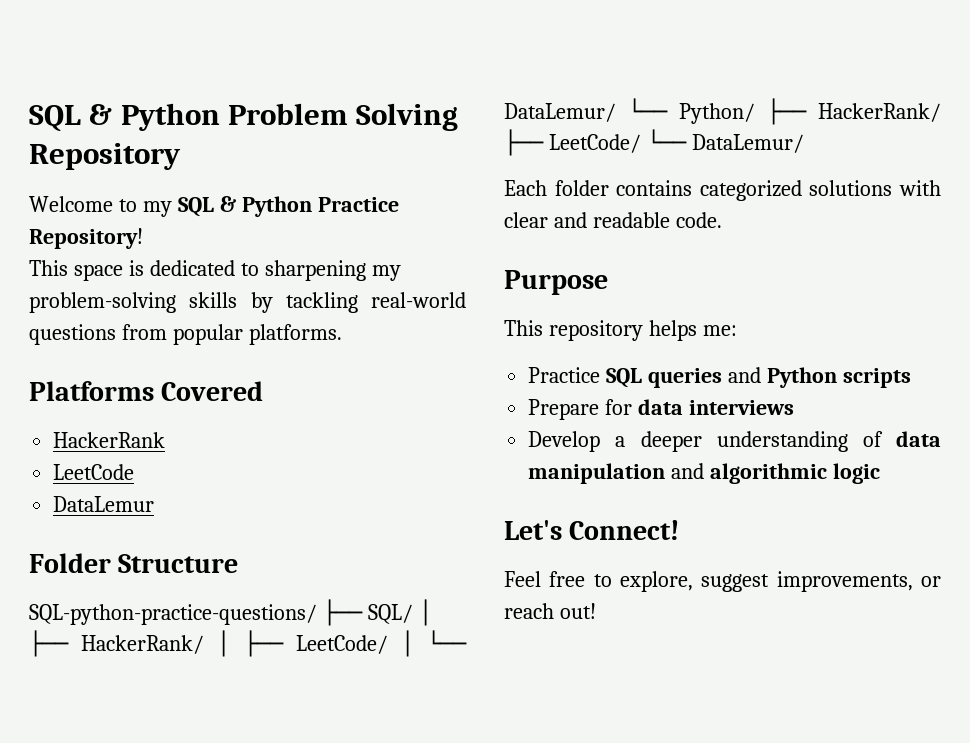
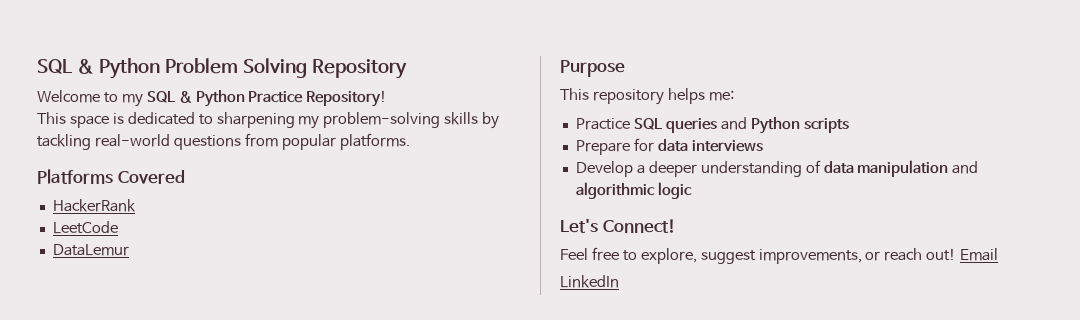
[29,553,239,573] [29,599,432,626] [29,630,468,657] [504,98,941,125] [504,129,804,156] [504,180,941,201] [504,212,722,228] // Folder Structure // SQL-python-practice-questions/ ├── SQL/ │ ├── HackerRank/ │ ├── LeetCode/ │ └── DataLemur/ └── Python/ ├── HackerRank/ ├── LeetCode/ └── DataLemur/ // Each folder contains categorized solutions with clear and readable code. -> (129, 250) none
(596, 611) none -> [960,248,999,261] [560,275,619,288] Email // LinkedIn

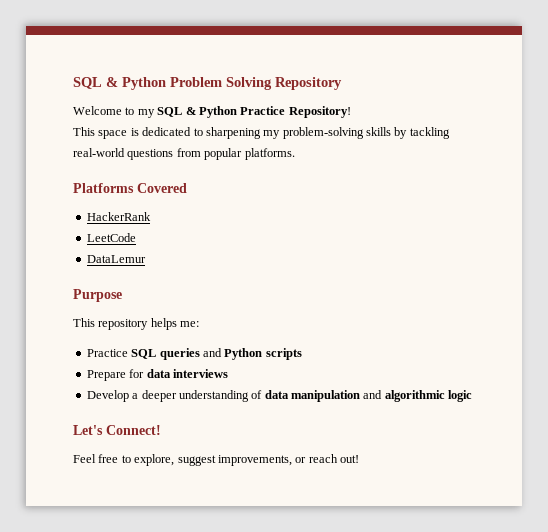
[960,248,999,261] [560,275,619,288] Email // LinkedIn -> (359, 459) none

